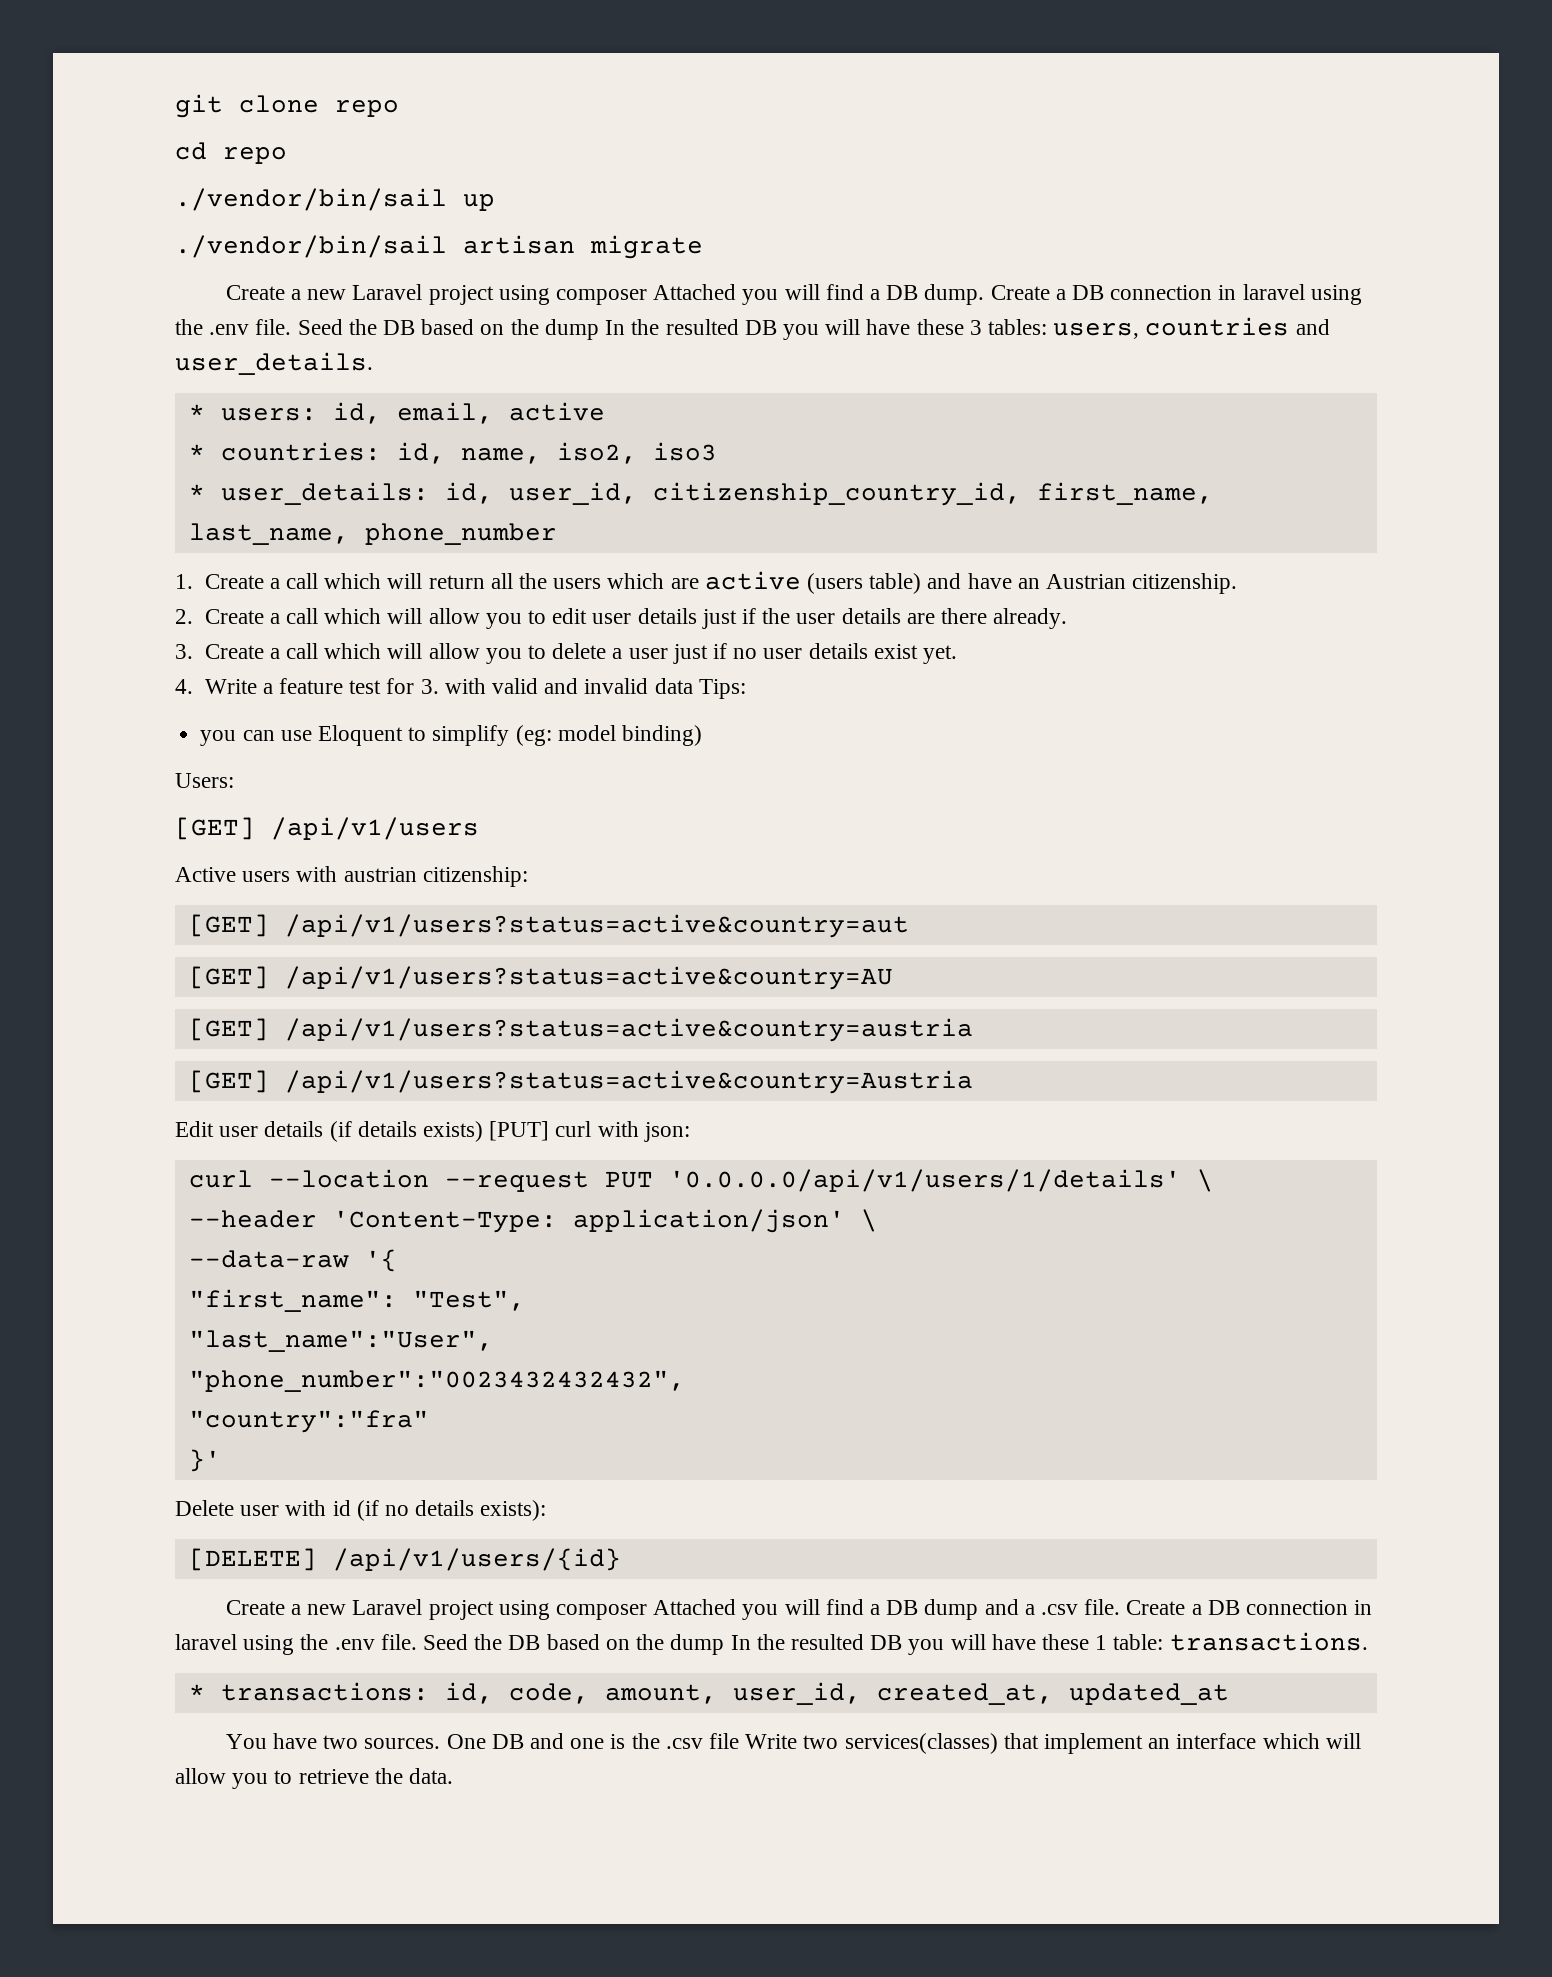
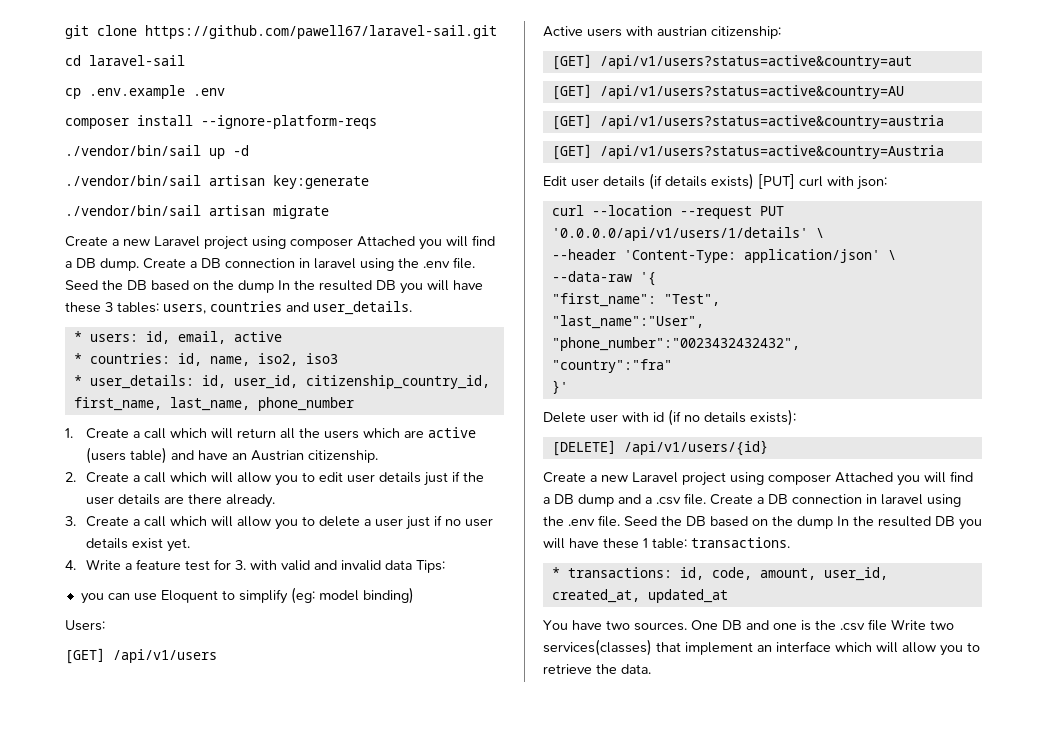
[335,100,399,117] repo -> [145,25,497,39] https://github.com/pawell67/laravel-sail.git
[223,147,287,164] [175,188,495,211] repo // ./vendor/bin/sail up -> [89,55,185,66] [65,85,225,99] [65,115,377,129] [65,145,249,159] [65,175,369,189] laravel-sail // cp .env.example .env // composer install --ignore-platform-reqs // ./vendor/bin/sail up -d // ./vendor/bin/sail artisan key:generate

